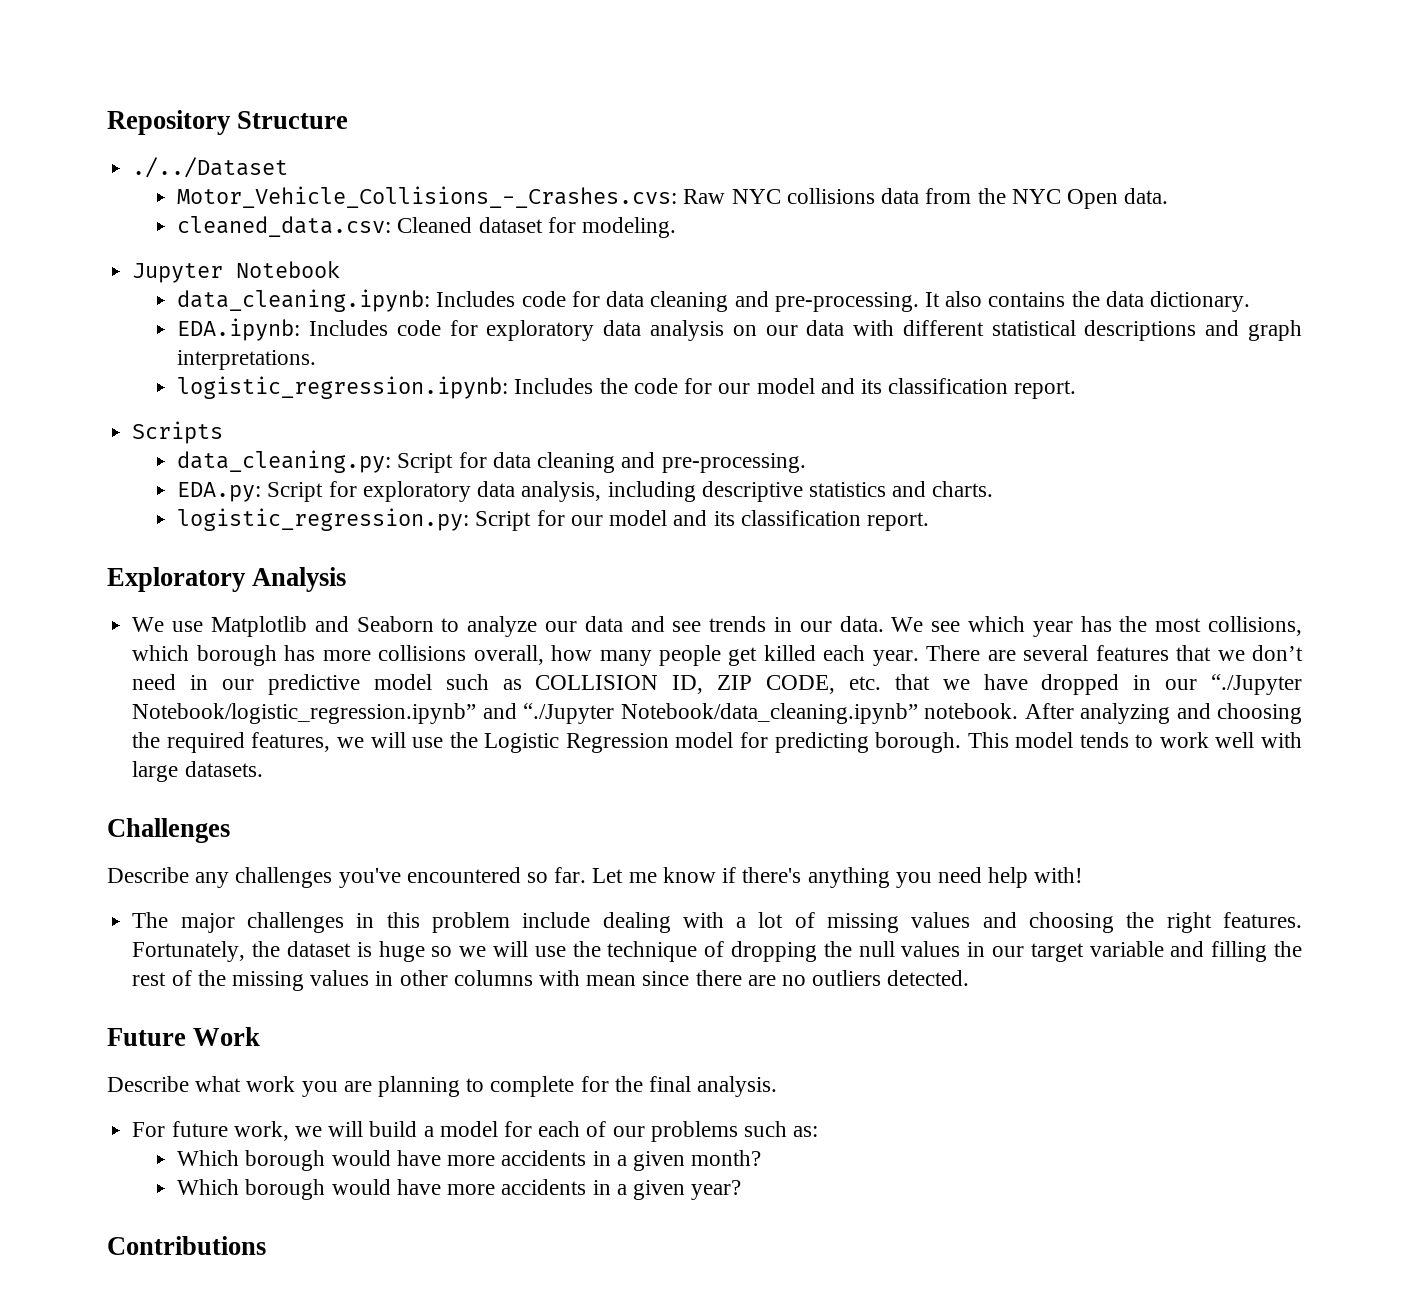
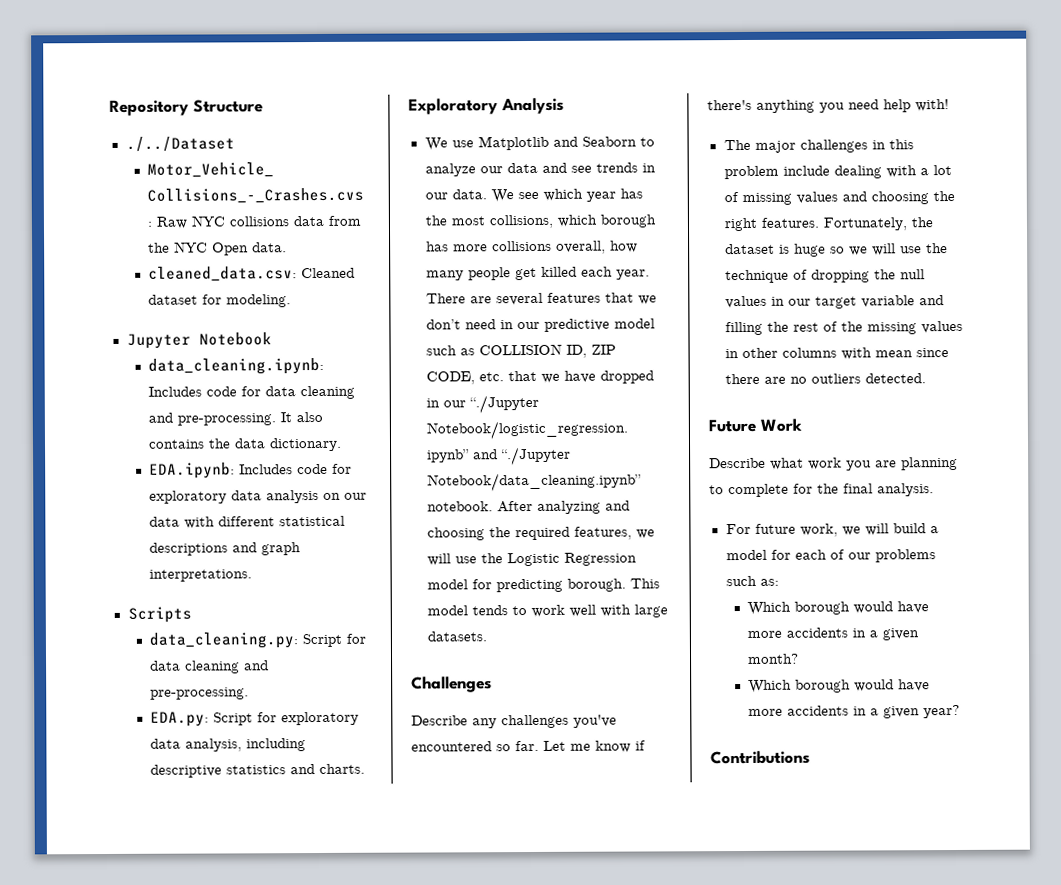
[177,376,1077,399] // logistic_regression.ipynb: Includes the code for our model and its classification report. -> (253, 575) none
[177,508,929,531] // logistic_regression.py: Script for our model and its classification report. -> (366, 768) none

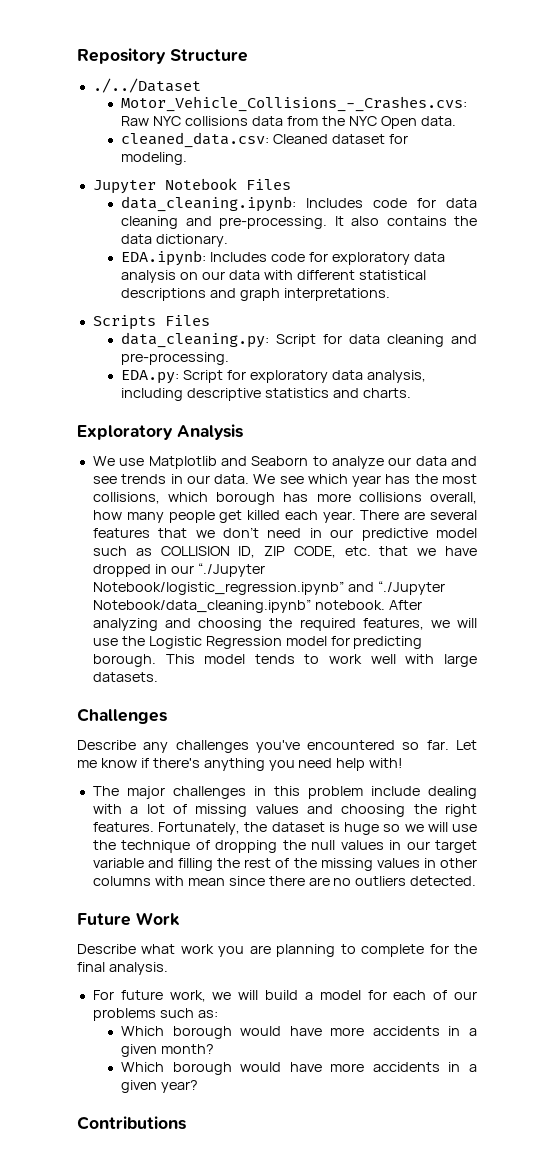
(272, 339) none -> [245,179,291,190] Files
(192, 614) none -> [164,315,210,326] Files

